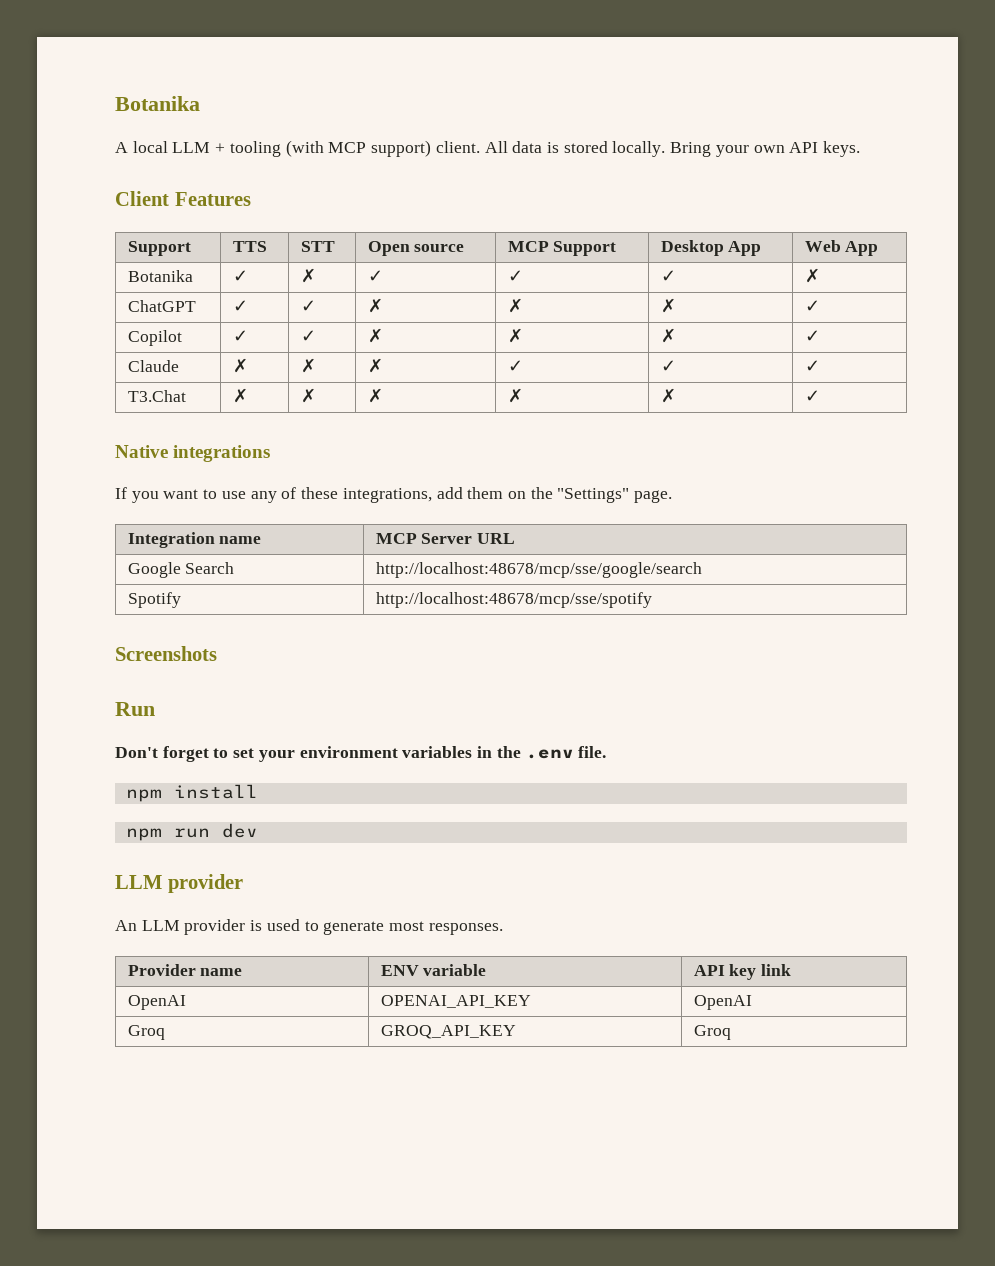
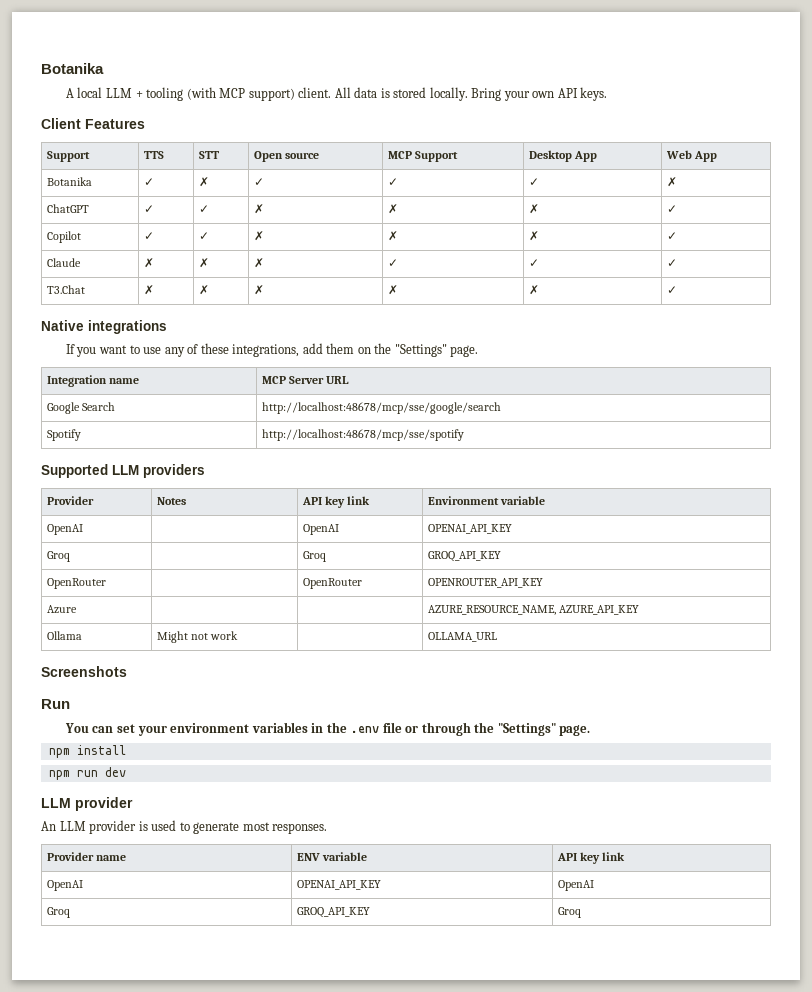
(652, 600) none -> [41,464,205,478] [46,496,94,505] [156,497,186,505] [301,496,370,508] [427,496,545,505] [46,524,83,535] [302,524,339,535] [427,524,512,534] [46,551,70,562] [302,551,326,562] [427,551,501,562] [46,578,106,589] [302,578,362,589] [427,578,543,588] [46,605,77,614] [427,605,639,615] [46,631,82,640] [156,631,238,643] [427,632,497,642] // Supported LLM providers // Provider | Notes | API key link | Environment variable // OpenAI | | OpenAI | OPENAI_API_KEY // Groq | | Groq | GROQ_API_KEY // OpenRouter | | OpenRouter | OPENROUTER_API_KEY // Azure | | | AZURE_RESOURCE_NAME, AZURE_API_KEY // Ollama | Might not work | | OLLAMA_URL
[115,746,229,762] Don't forget to -> [64,723,114,733] You can
[578,746,607,758] file. -> [382,722,591,736] file or through the "Settings" page.

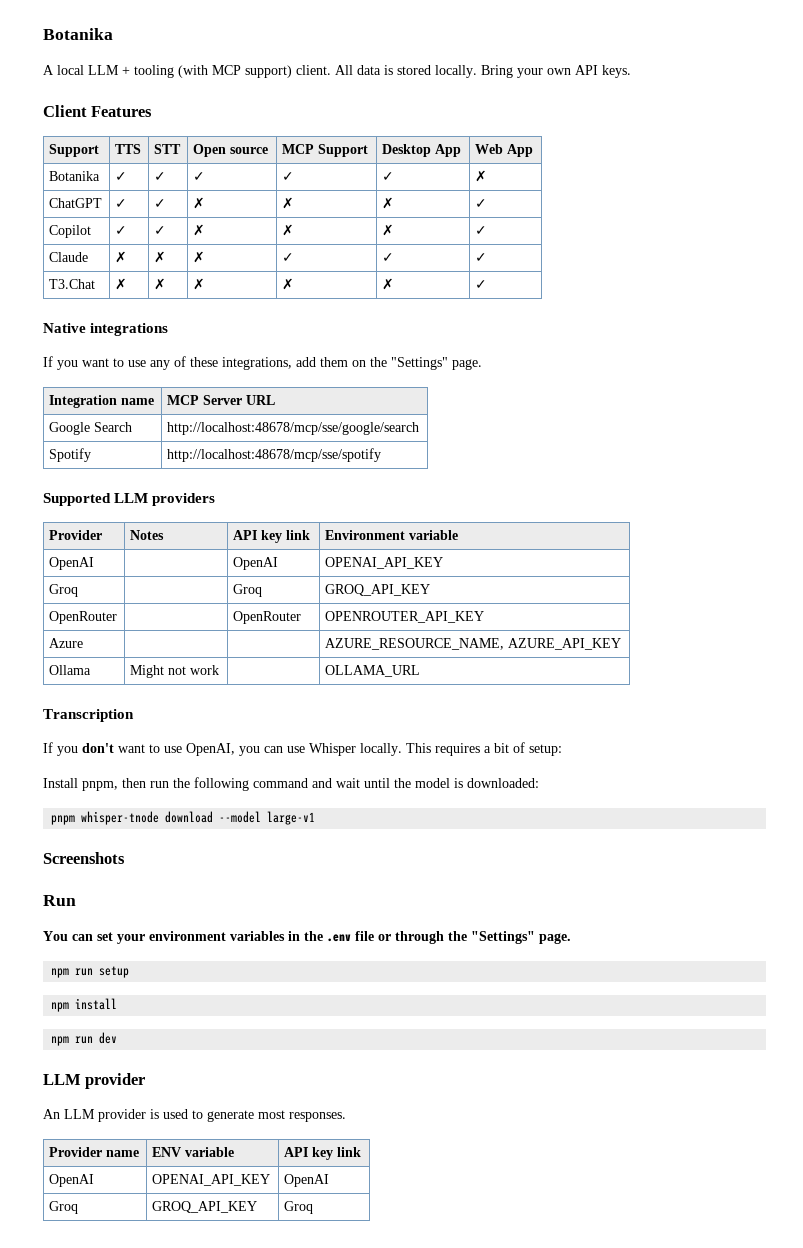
[198,177,209,187] ✗ -> [154,172,167,181] ✓
(497, 637) none -> [43,709,134,722] [43,742,562,756] [43,777,539,791] [51,811,316,825] // Transcription // If you don't want to use OpenAI, you can use Whisper locally. This requires a bit of setup: // Install pnpm, then run the following command and wait until the model is downloaded: // pnpm whisper-tnode download --model large-v1
(591, 730) none -> [51,966,130,978] // npm run setup

